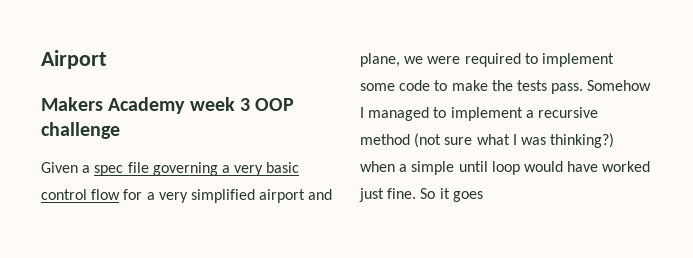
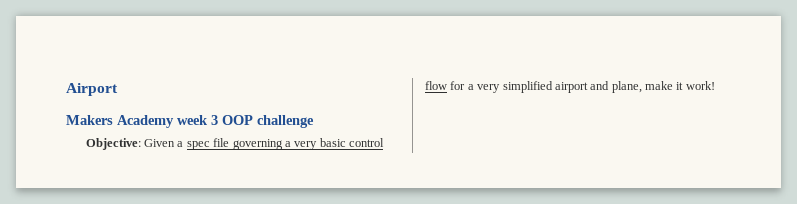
(120, 130) none -> [85,138,141,150] Objective:
[404,53,614,67] [360,80,652,94] [360,107,598,121] [360,133,615,148] [360,161,651,175] [359,188,483,202] we were required to implement some code to make the tests pass. Somehow I managed to implement a recursive method (not sure what I was thinking?) when a simple until loop would have worked just fine. So it goes -> [645,81,715,90] make it work!

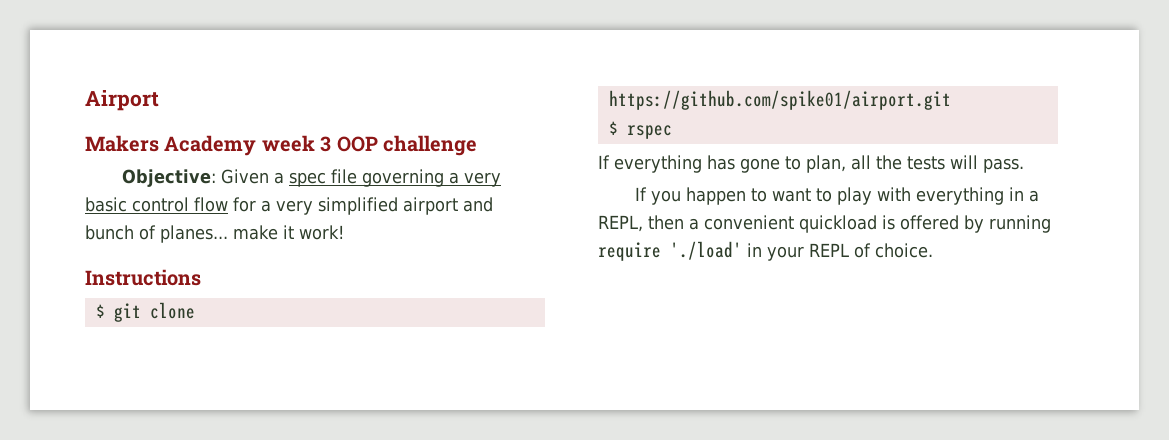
[611,81,642,93] plane, -> [85,225,228,243] bunch of planes...
(715, 85) none -> [85,269,201,286] [95,302,195,322] [608,90,951,110] [608,121,672,139] [598,155,1024,173] [634,187,1039,205] [598,215,1051,233] [598,241,933,261] // Instructions // $ git clone https://github.com/spike01/airport.git // $ rspec // If everything has gone to plan, all the tests will pass. // If you happen to want to play with everything in a REPL, then a convenient quickload is offered by running require './load' in your REPL of choice.

